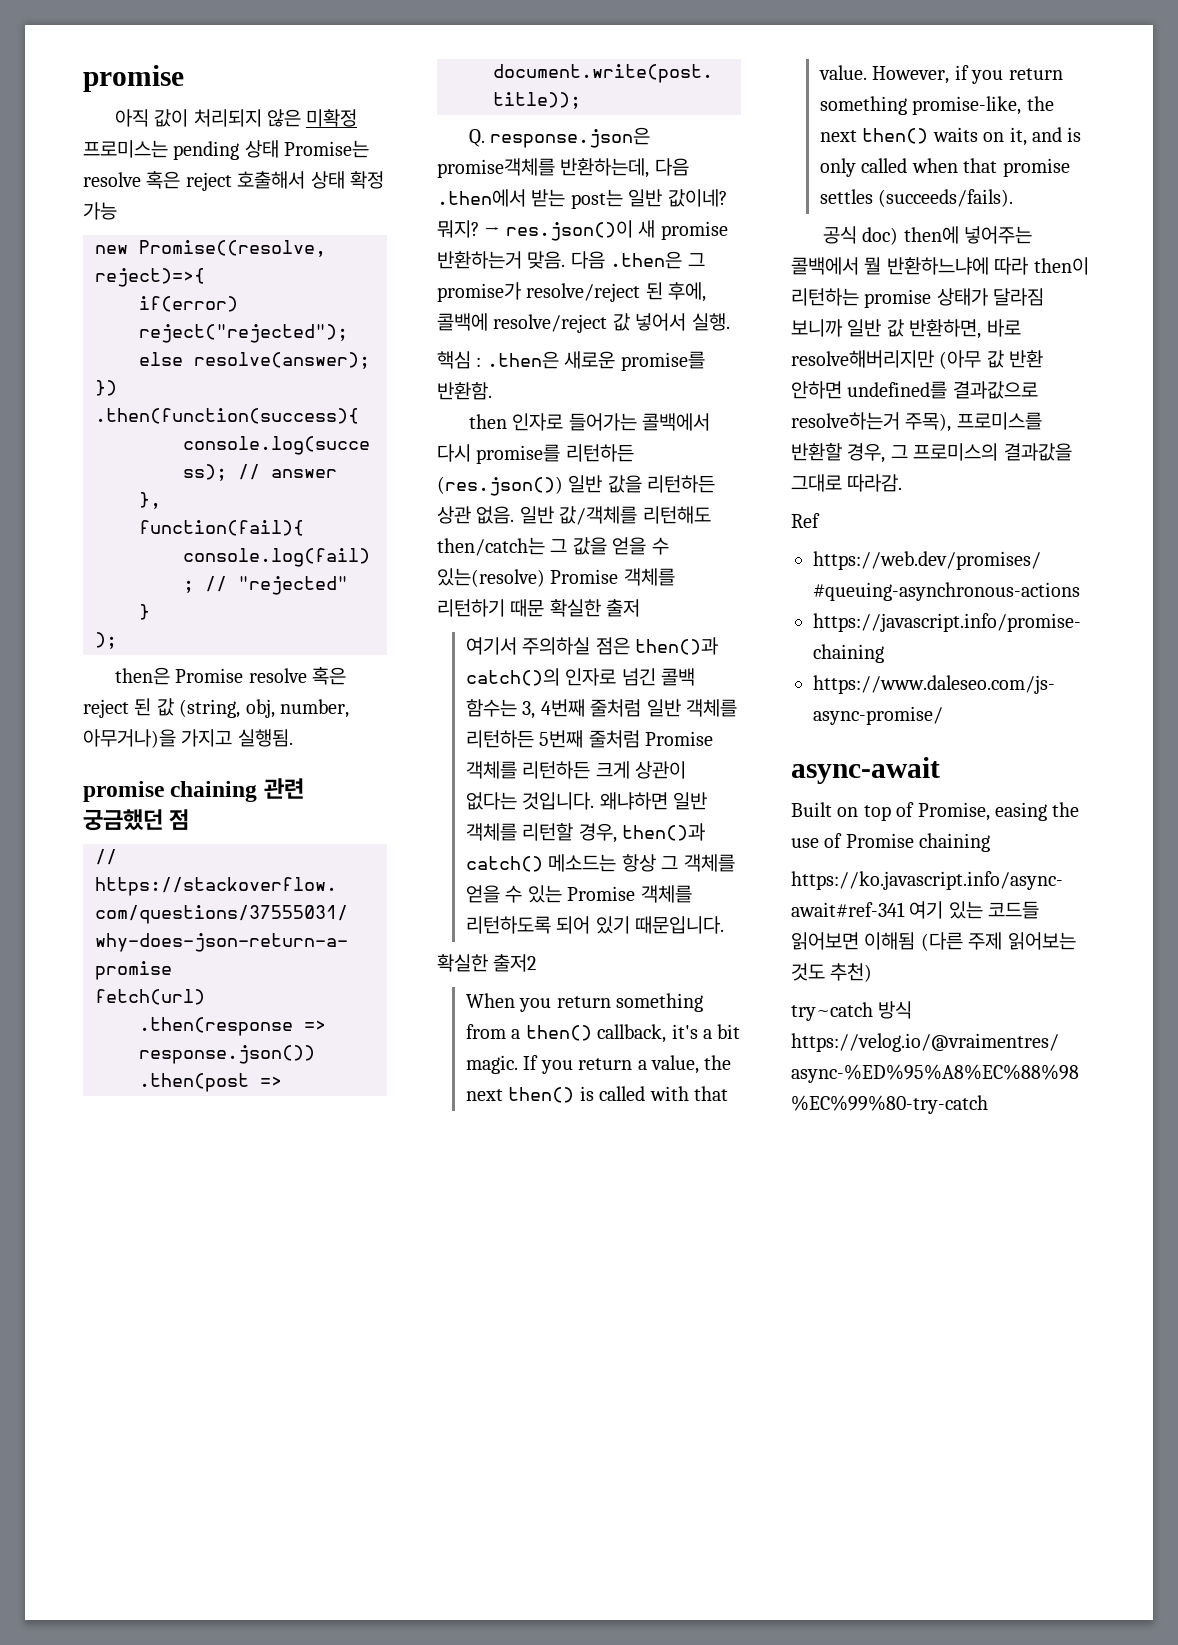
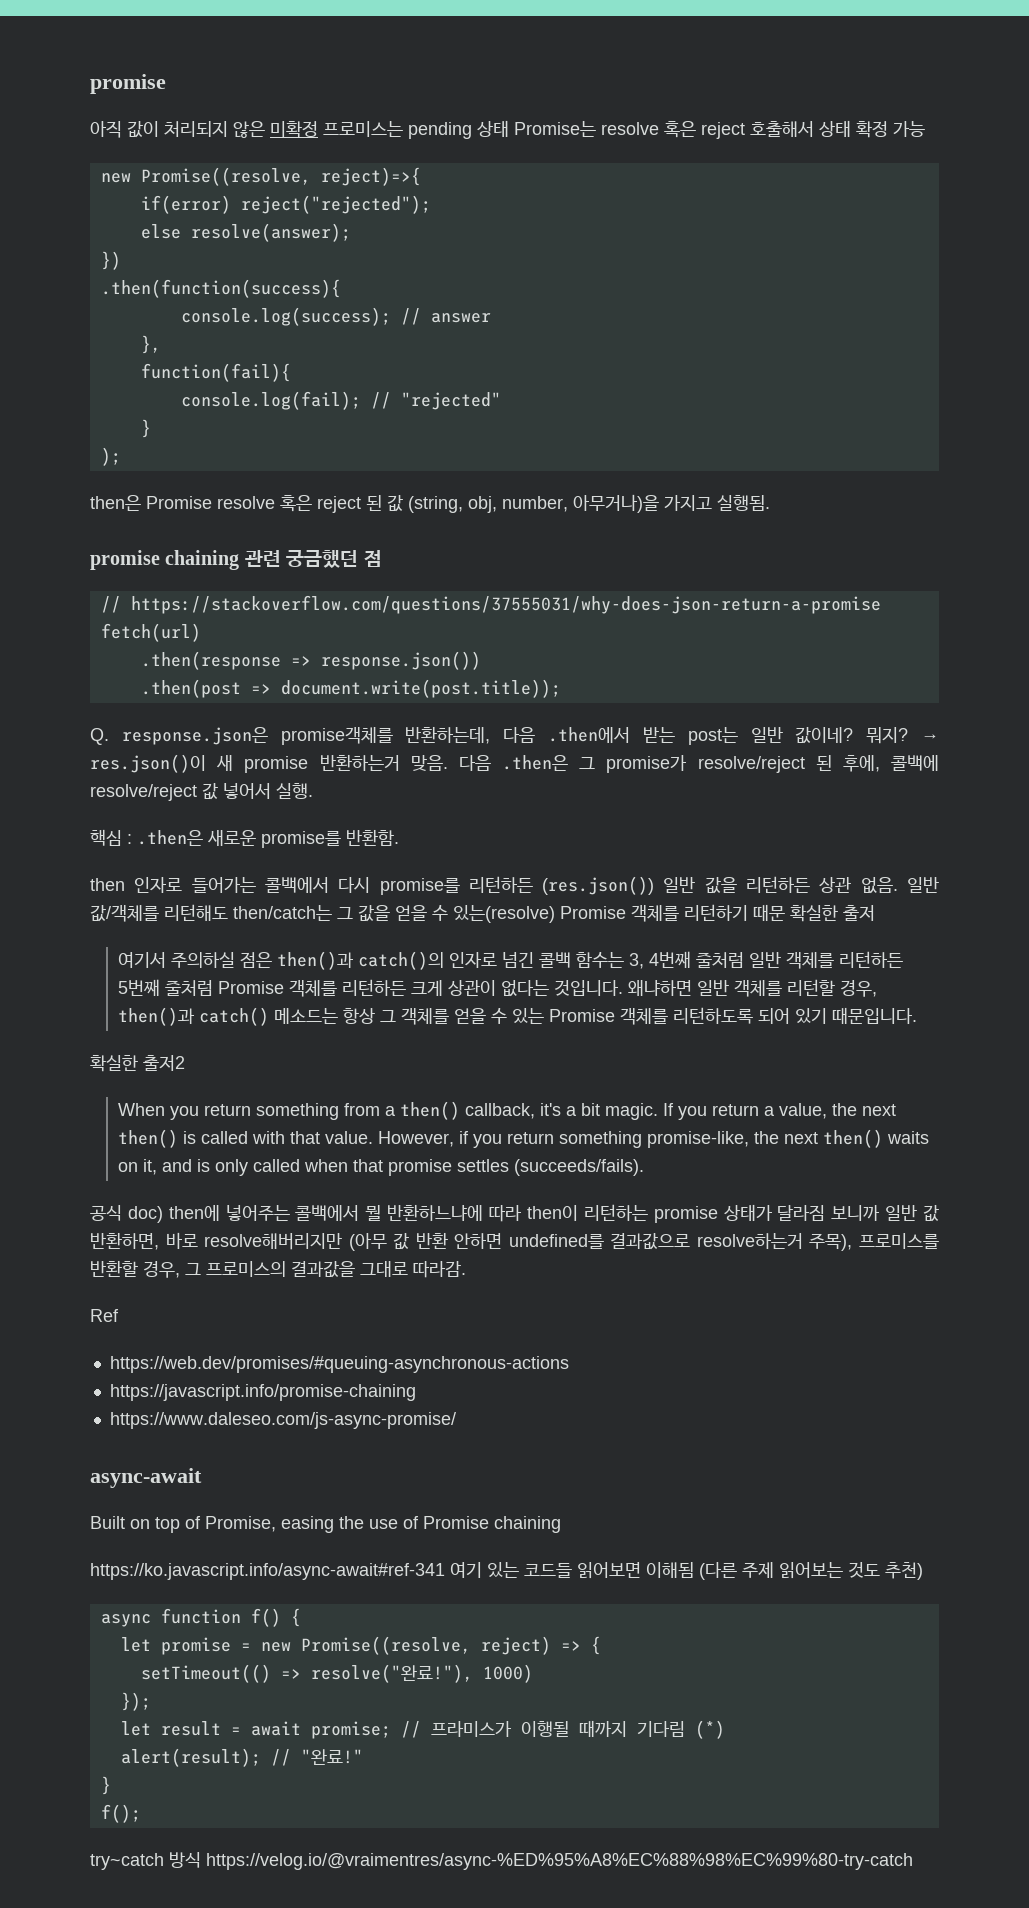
(873, 972) none -> [100,1608,301,1627] [120,1636,601,1655] [140,1664,533,1683] [120,1692,151,1711] [120,1720,725,1739] [120,1748,363,1767] [100,1776,111,1795] [100,1804,141,1823] // async function f() { // let promise = new Promise((resolve, reject) => { // setTimeout(() => resolve("완료!"), 1000) // }); // let result = await promise; // 프라미스가 이행될 때까지 기다림 (*) // alert(result); // "완료!" // } // f();

